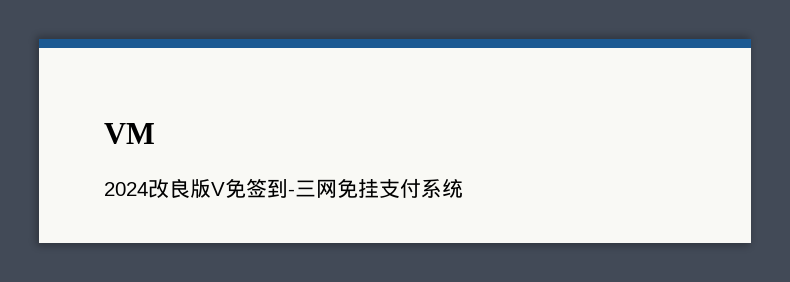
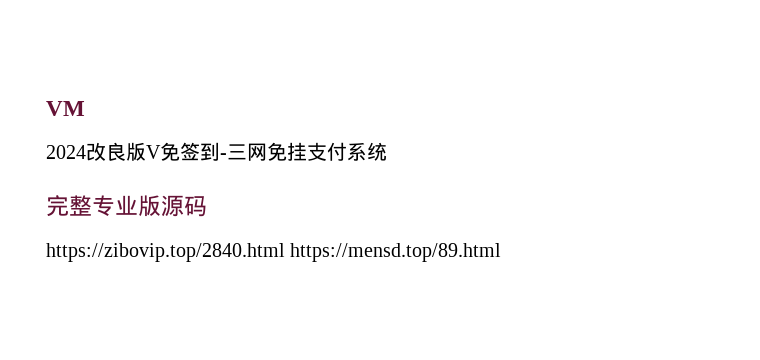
(463, 188) none -> [46,195,207,217] [46,243,502,262] // 完整专业版源码 // https://zibovip.top/2840.html https://mensd.top/89.html

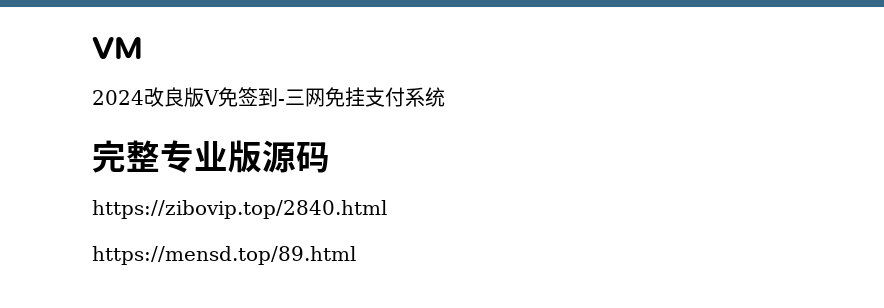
(285, 252) none -> (387, 209) //

